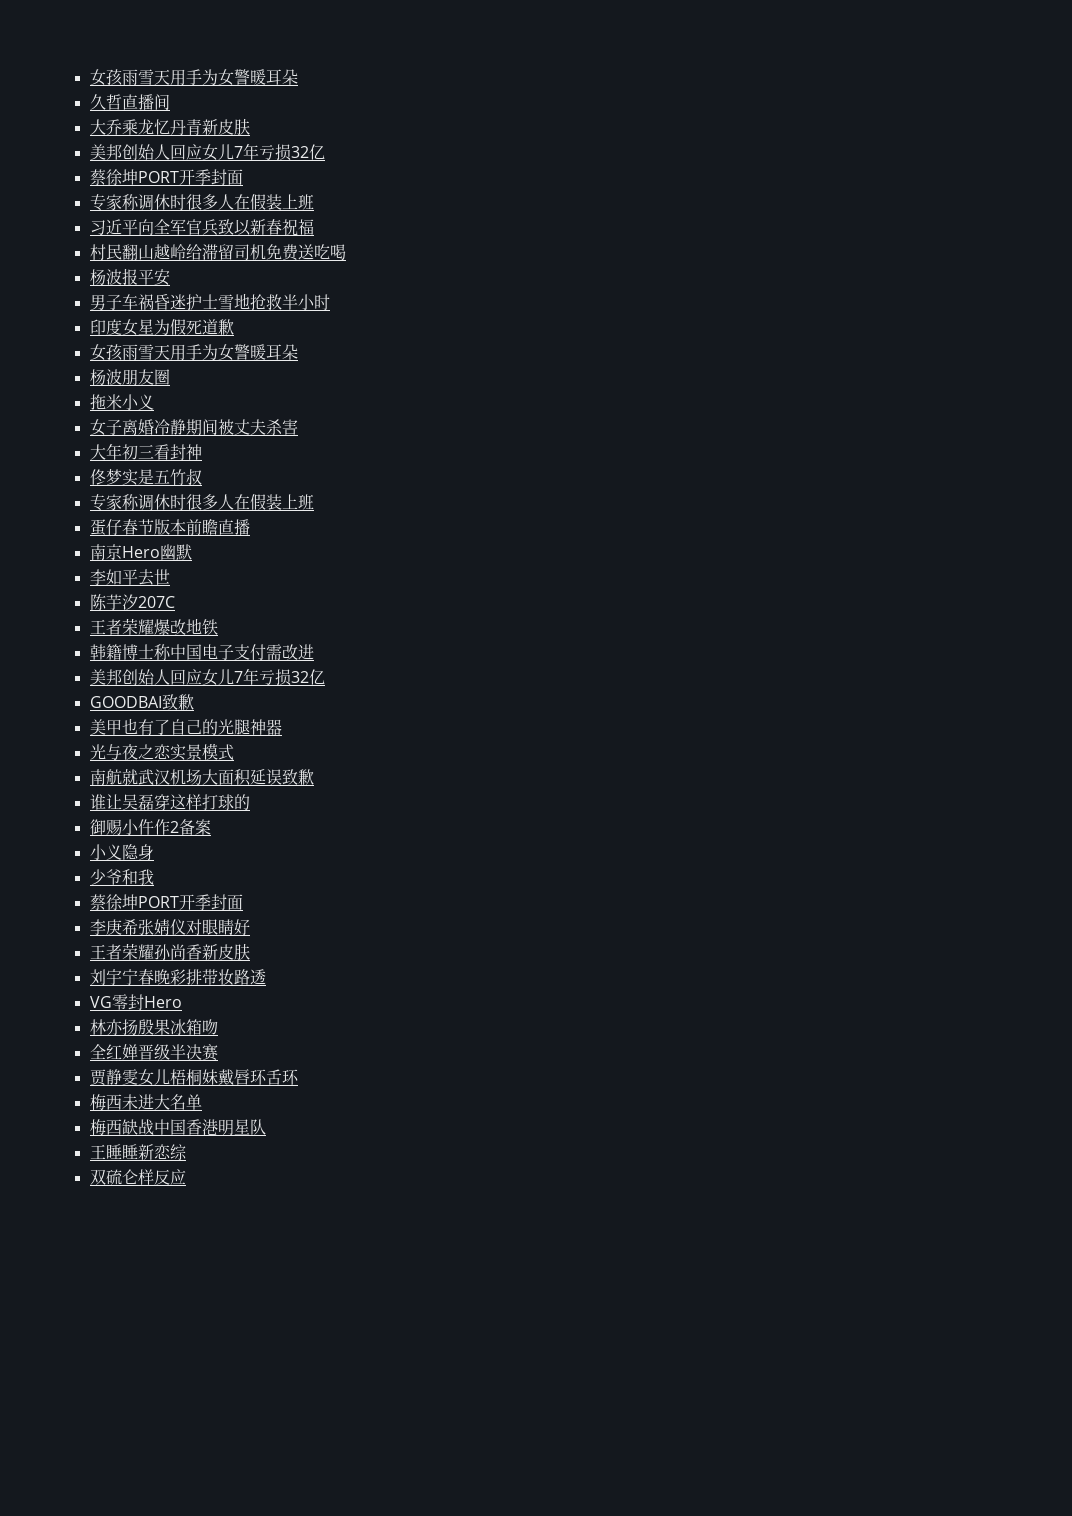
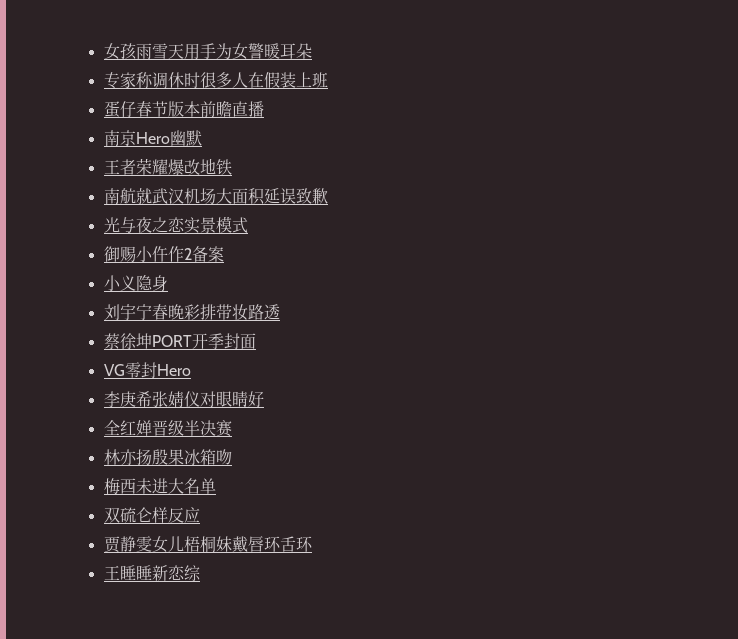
[89,69,298,86] [89,94,170,110] [89,118,250,135] [89,143,325,161] [89,169,243,186] [89,194,314,211] [89,219,314,236] [89,244,346,261] [89,268,170,286] [89,293,330,310] [89,319,234,336] [89,344,298,361] [89,369,170,386] [89,394,154,410] [89,419,298,436] [89,443,202,460] [89,468,202,486] 女孩雨雪天用手为女警暖耳朵 // 久哲直播间 // 大乔乘龙忆丹青新皮肤 // 美邦创始人回应女儿7年亏损32亿 // 蔡徐坤PORT开季封面 // 专家称调休时很多人在假装上班 // 习近平向全军官兵致以新春祝福 // 村民翻山越岭给滞留司机免费送吃喝 // 杨波报平安 // 男子车祸昏迷护士雪地抢救半小时 // 印度女星为假死道歉 // 女孩雨雪天用手为女警暖耳朵 // 杨波朋友圈 // 拖米小义 // 女子离婚冷静期间被丈夫杀害 // 大年初三看封神 // 佟梦实是五竹叔 -> [103,43,312,60] 女孩雨雪天用手为女警暖耳朵
[89,569,170,586] [89,594,175,610] // 李如平去世 // 陈芋汐207C -> (202, 138) none
[89,644,314,661] [89,668,325,686] [89,694,194,710] [89,718,282,735] [89,743,234,761] // 韩籍博士称中国电子支付需改进 // 美邦创始人回应女儿7年亏损32亿 // GOODBAI致歉 // 美甲也有了自己的光腿神器 // 光与夜之恋实景模式 -> (232, 167) none
[89,794,250,810] 谁让吴磊穿这样打球的 -> [103,216,248,234] 光与夜之恋实景模式
[89,869,154,885] [89,894,243,911] 少爷和我 // 蔡徐坤PORT开季封面 -> [103,304,280,321] [103,333,256,350] [103,362,191,378] 刘宇宁春晚彩排带妆路透 // 蔡徐坤PORT开季封面 // VG零封Hero
[89,943,250,960] [89,969,266,986] [89,994,182,1010] [89,1019,218,1036] [89,1044,218,1061] 王者荣耀孙尚香新皮肤 // 刘宇宁春晚彩排带妆路透 // VG零封Hero // 林亦扬殷果冰箱吻 // 全红婵晋级半决赛 -> [103,420,232,437] [103,449,232,466] [103,478,216,495] [103,507,200,523] 全红婵晋级半决赛 // 林亦扬殷果冰箱吻 // 梅西未进大名单 // 双硫仑样反应
[89,1094,202,1111] [89,1119,266,1136] // 梅西未进大名单 // 梅西缺战中国香港明星队 -> (313, 544) none
[89,1169,186,1185] // 双硫仑样反应 -> (201, 573) none

